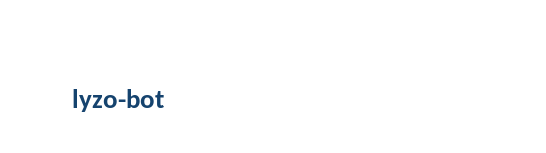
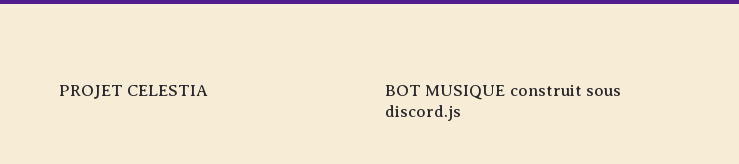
[72,89,164,112] lyzo-bot -> [59,85,209,99] [385,84,622,100] [385,105,461,121] PROJET CELESTIA // BOT MUSIQUE construit sous discord.js

